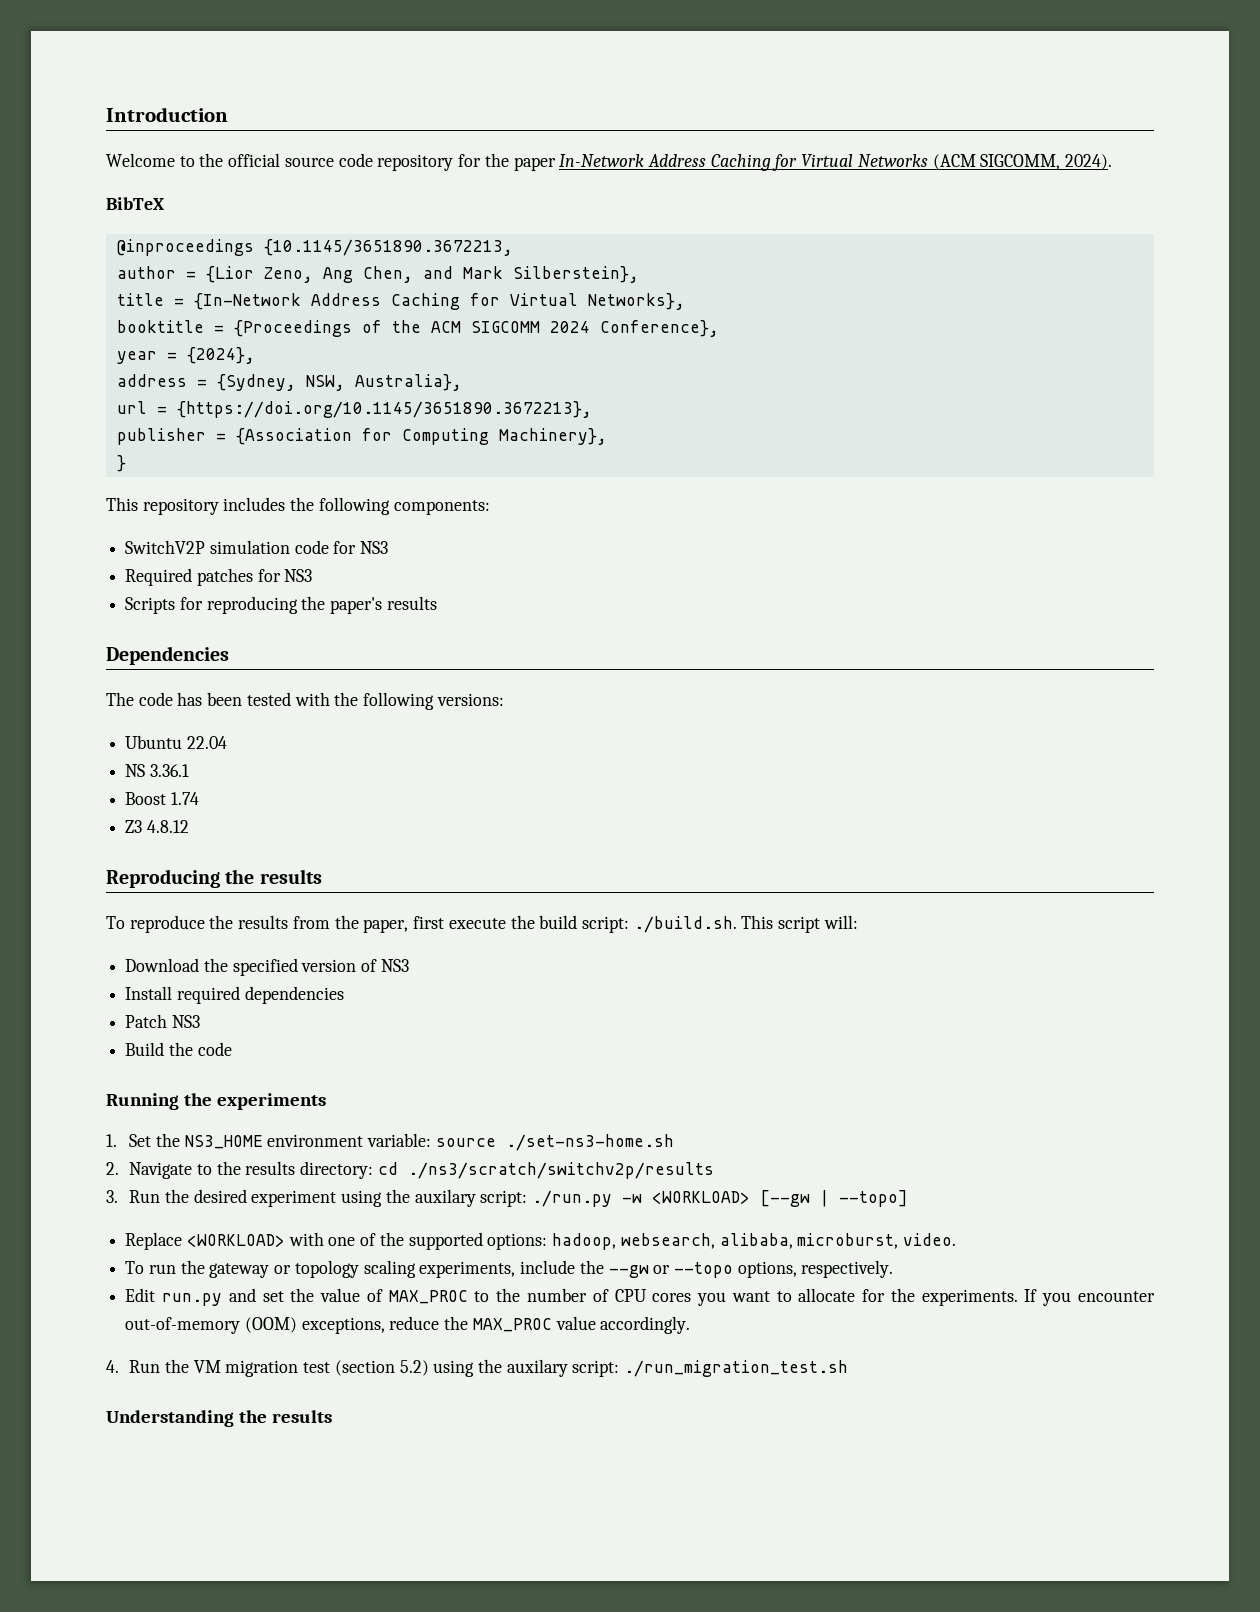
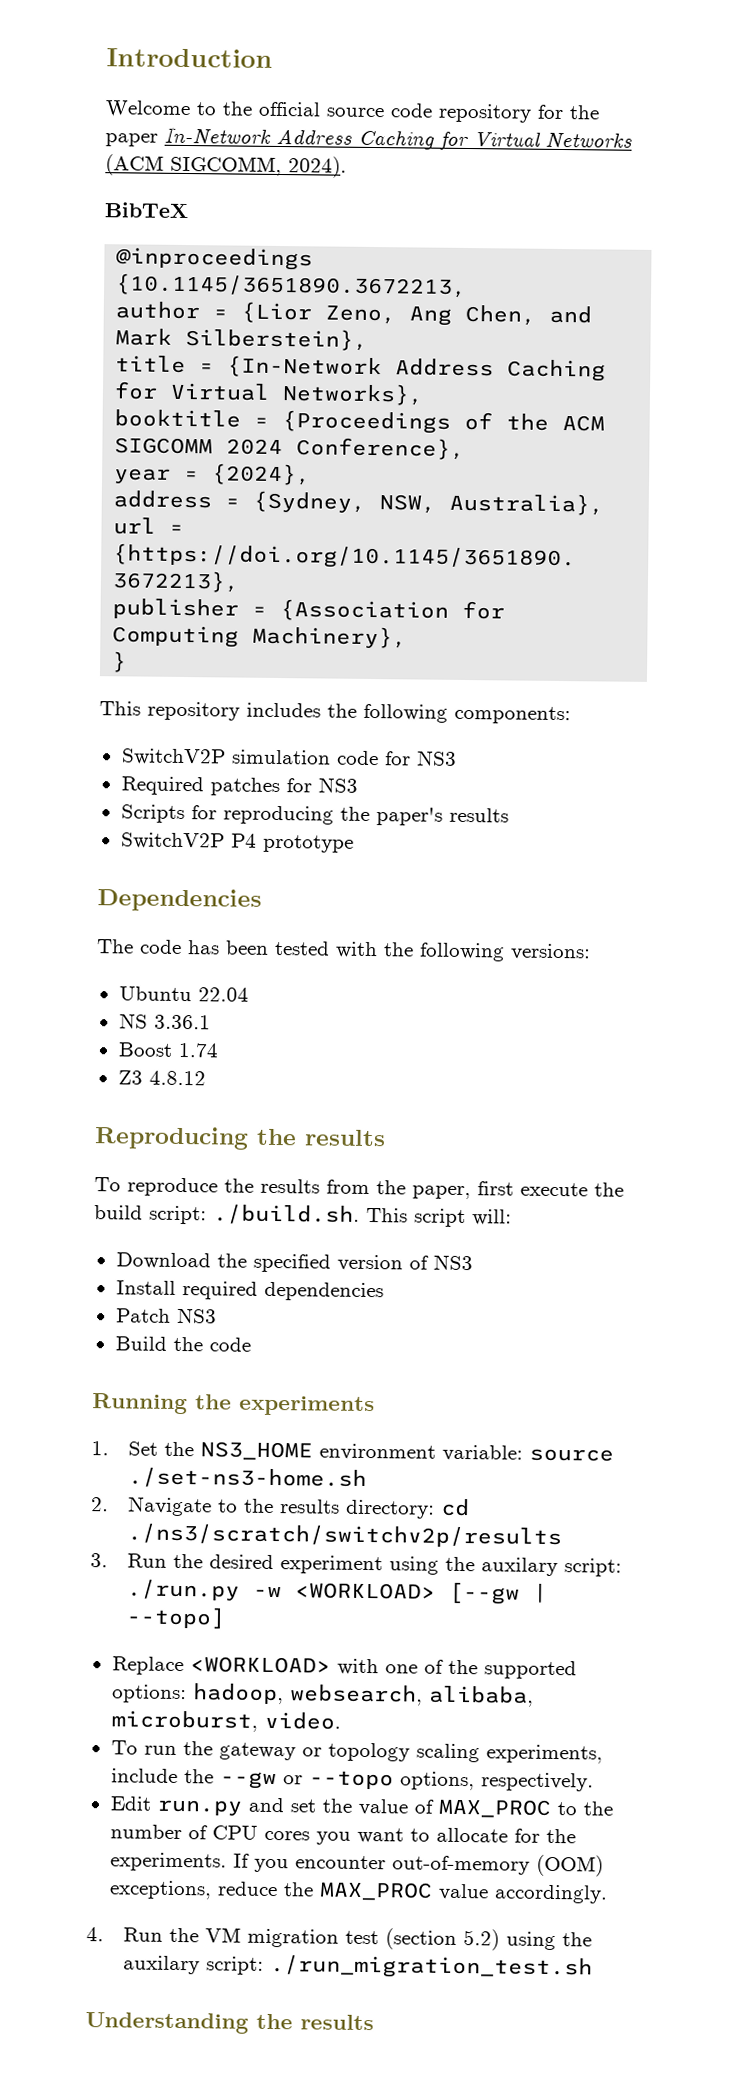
(437, 603) none -> [120,832,354,853] // SwitchV2P P4 prototype

